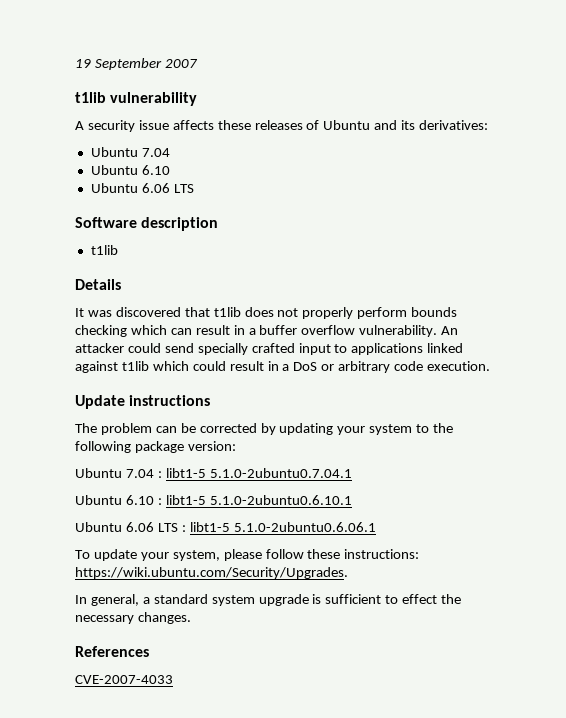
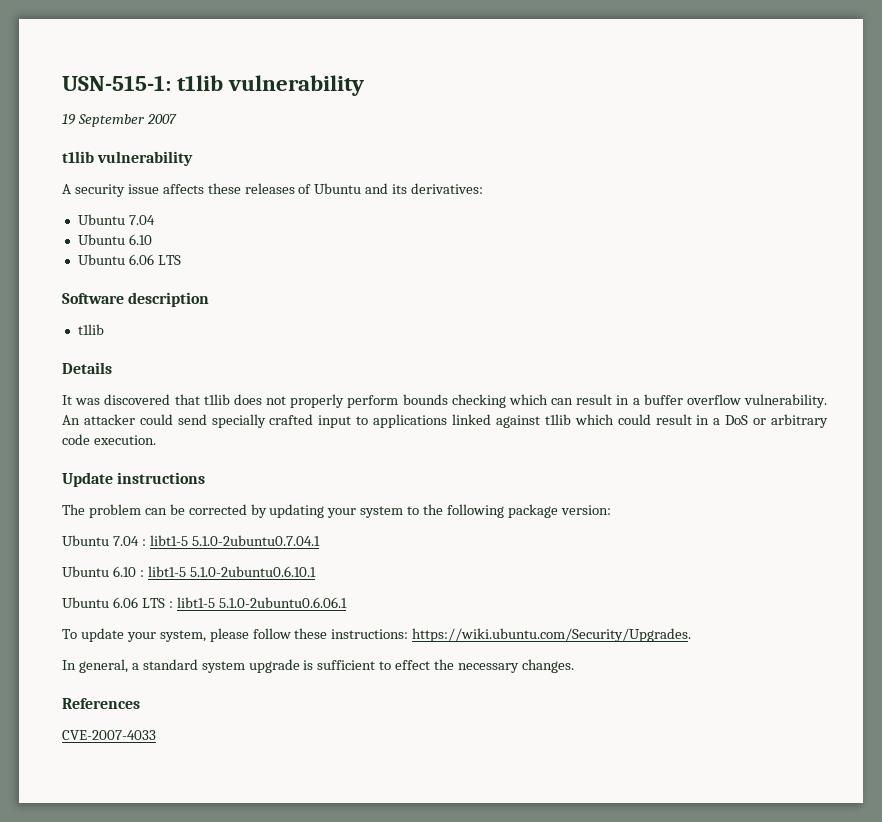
(75, 63) none -> [62,75,365,96] USN-515-1: t1lib vulnerability //

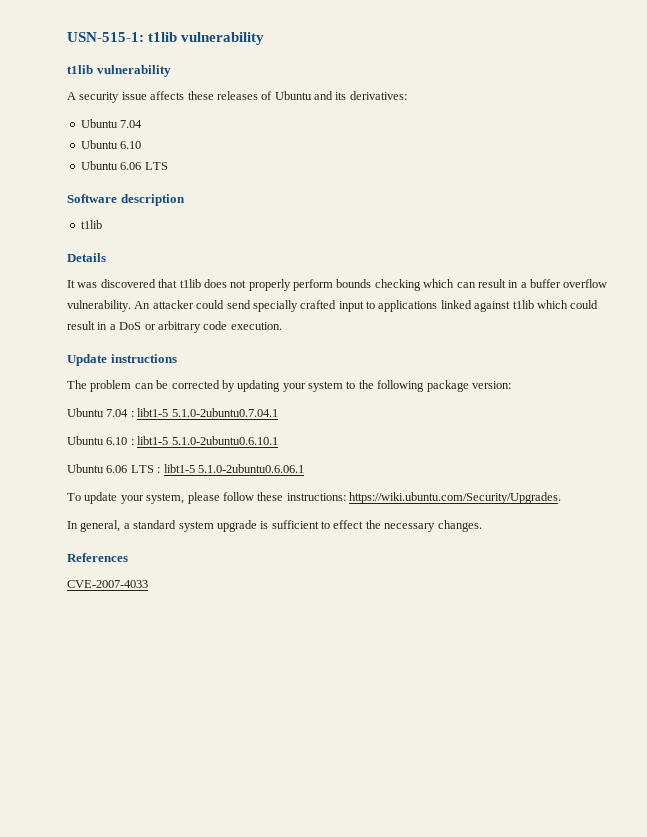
[62,114,177,127] // 19 September 2007 -> (265, 38) none

